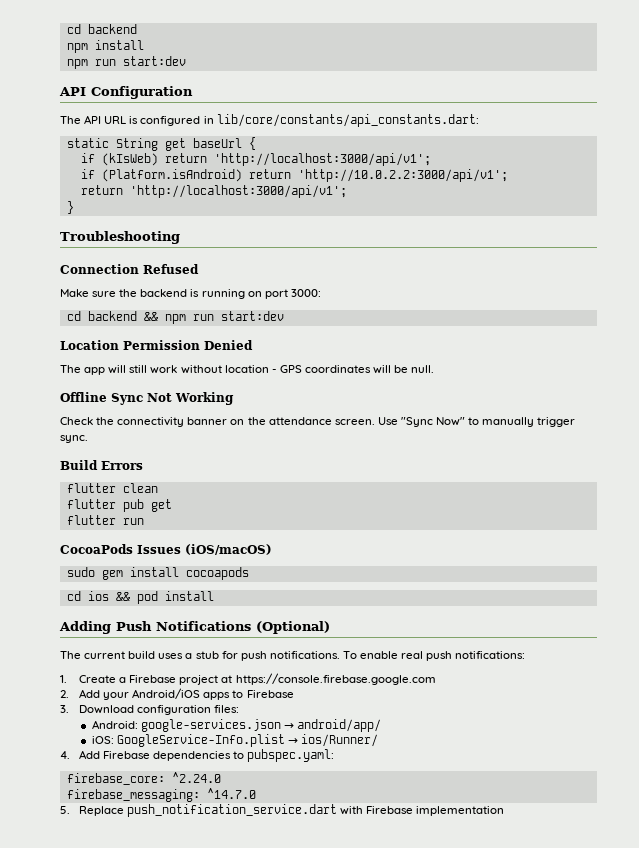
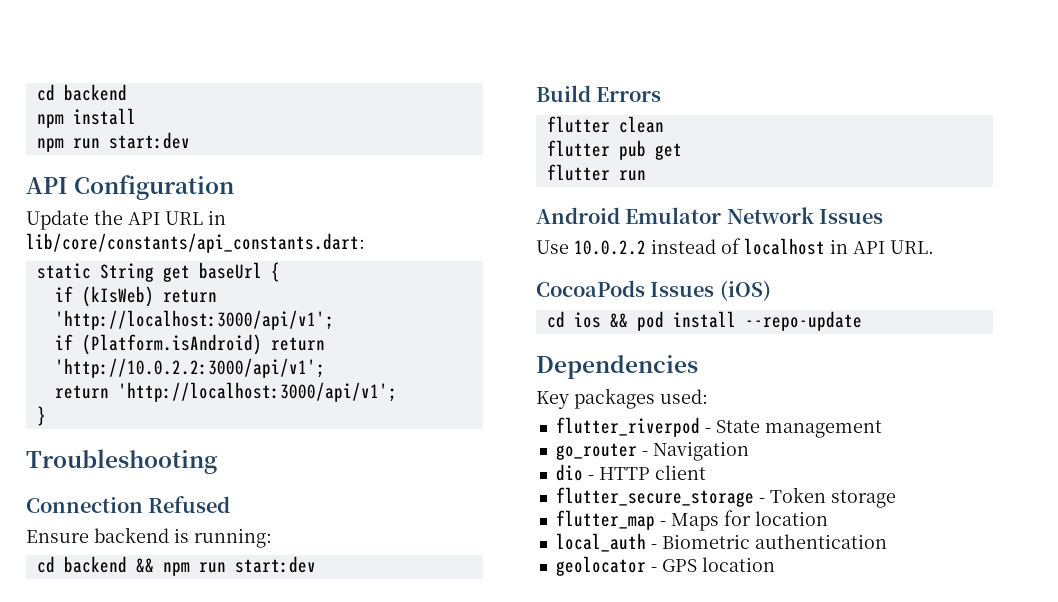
[60,115,201,126] The API URL is configured -> [26,210,203,230] Update the API URL
[60,289,321,299] Make sure the backend is running on port 3000: -> [26,527,272,548] Ensure backend is running:
[60,340,253,350] [60,365,435,375] [60,392,234,405] [60,417,576,427] [60,435,88,443] // Location Permission Denied // The app will still work without location - GPS coordinates will be null. // Offline Sync Not Working // Check the connectivity banner on the attendance screen. Use "Sync Now" to manually trigger sync. -> (316, 564) none
[60,544,272,555] [66,567,249,580] CocoaPods Issues (iOS/macOS) // sudo gem install cocoapods -> [536,207,884,224] [536,238,934,255] [536,280,771,301] Android Emulator Network Issues // Use 10.0.2.2 instead of localhost in API URL. // CocoaPods Issues (iOS)
[59,621,330,634] [60,651,526,661] [60,673,436,685] [60,688,294,700] [60,705,240,715] [91,719,381,732] [91,734,378,747] [60,749,335,762] [66,772,221,785] [66,788,256,802] [60,804,505,817] // Adding Push Notifications (Optional) // The current build uses a stub for push notifications. To enable real push notifications: // 1. Create a Firebase project at https://console.firebase.google.com // 2. Add your Android/iOS apps to Firebase // 3. Download configuration files: // Android: google-services.json → android/app/ // iOS: GoogleService-Info.plist → ios/Runner/ // 4. Add Firebase dependencies to pubspec.yaml: // firebase_core: ^2.24.0 // firebase_messaging: ^14.7.0 // 5. Replace push_notification_service.dart with Firebase implementation -> [744,311,862,331] [536,355,698,379] [536,388,708,409] [555,417,882,438] [555,441,749,461] [555,464,706,481] [555,487,896,508] [555,510,828,531] [555,533,887,552] [555,556,775,576] --repo-update // Dependencies // Key packages used: // flutter_riverpod - State management // go_router - Navigation // dio - HTTP client // flutter_secure_storage - Token storage // flutter_map - Maps for location // local_auth - Biometric authentication // geolocator - GPS location

